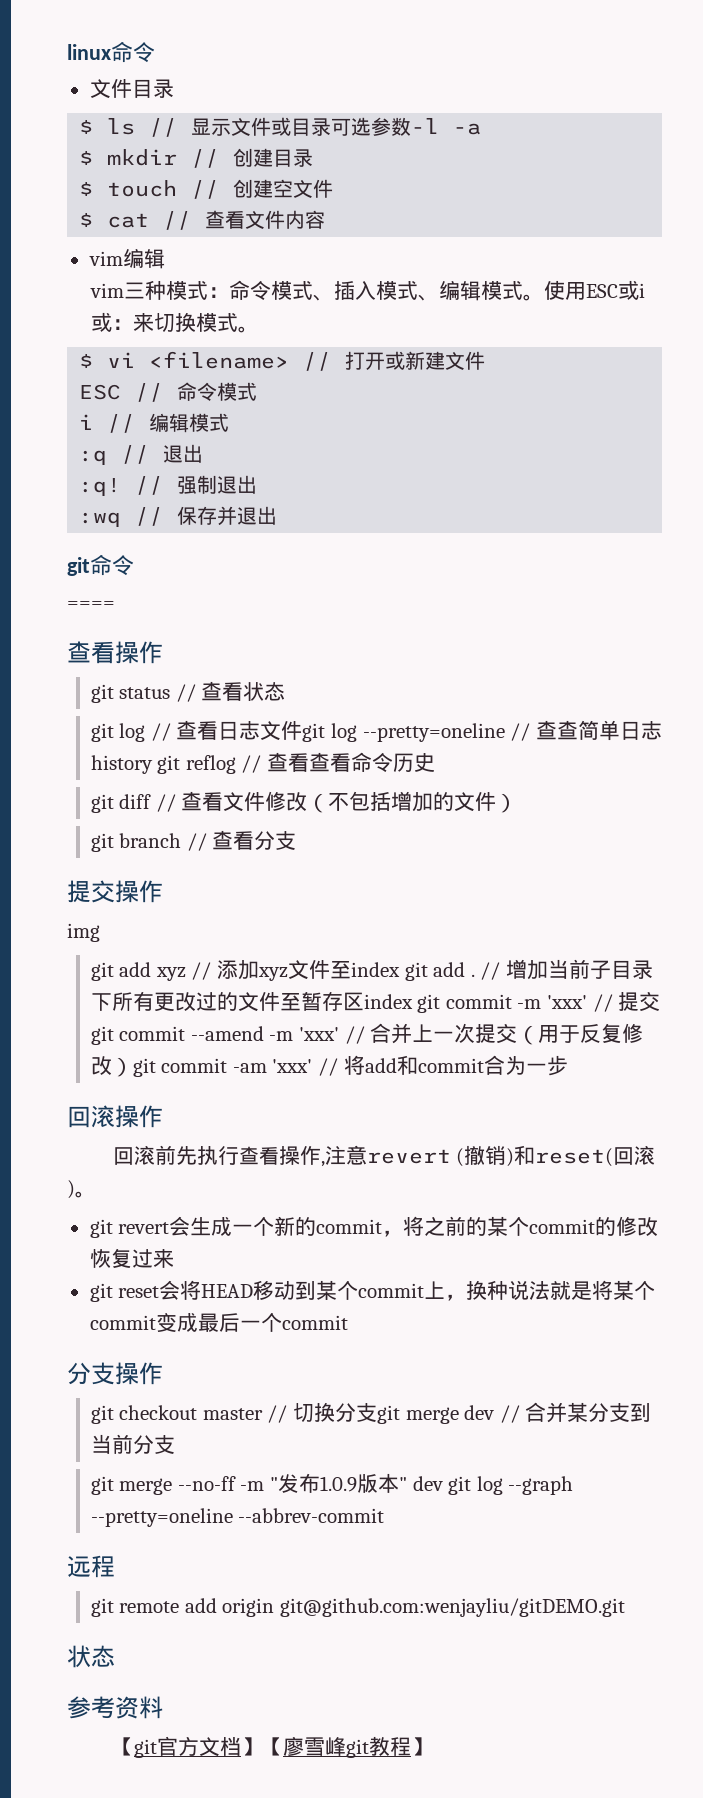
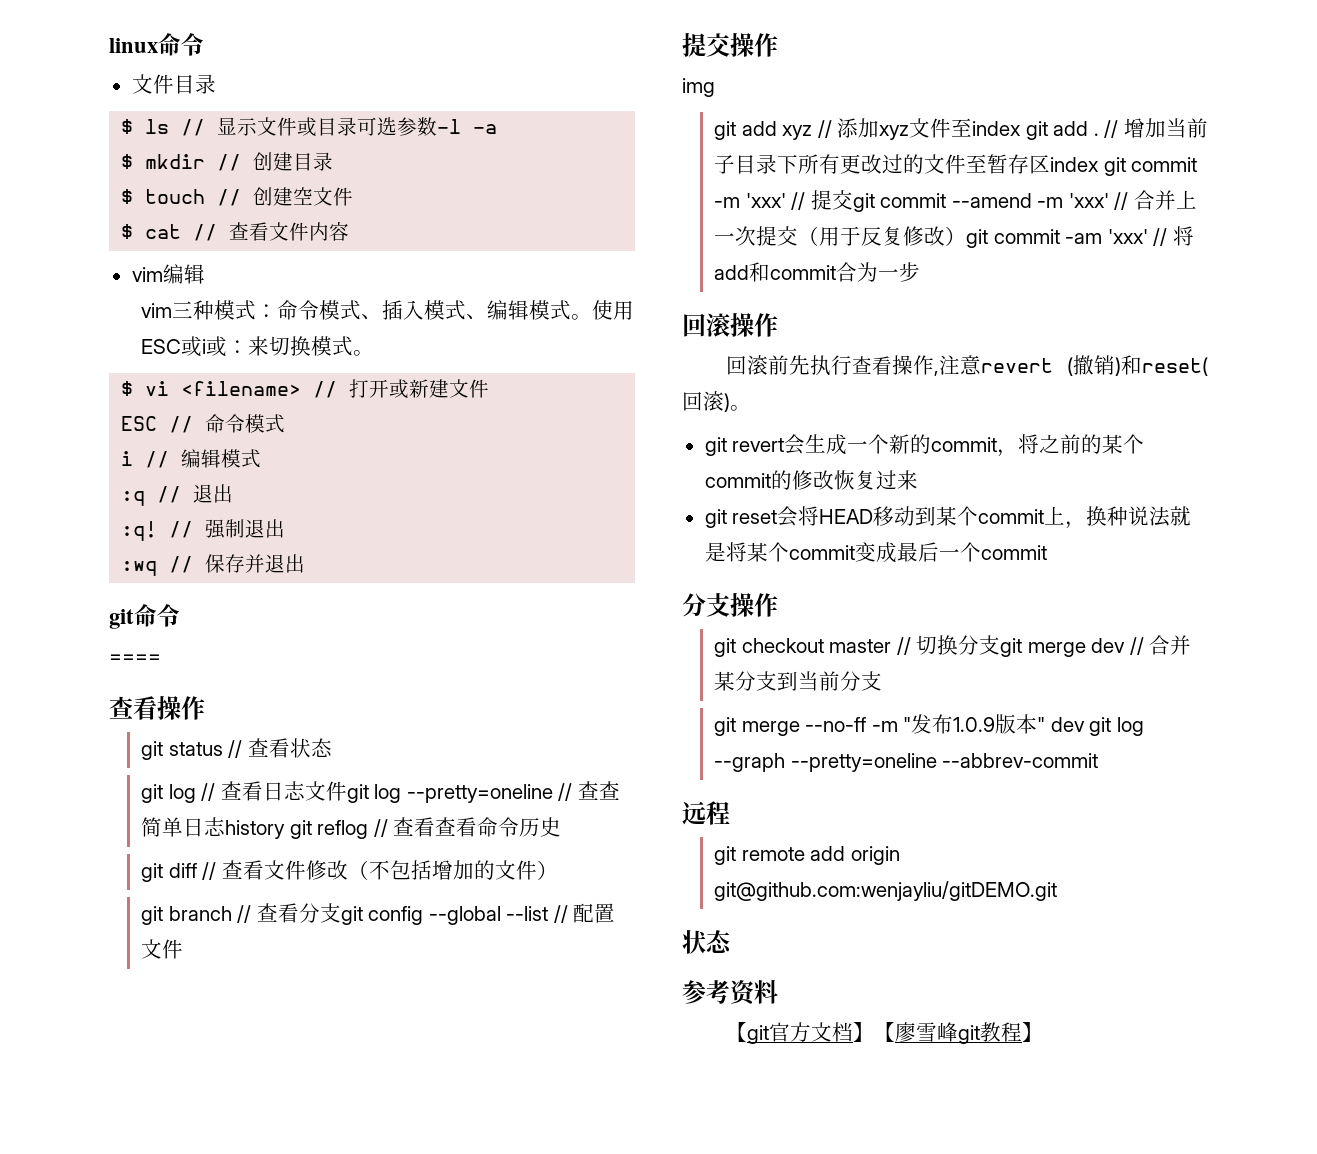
(297, 840) none -> [340,903,616,925] [141,939,184,959] git config --global --list // 配置文件

